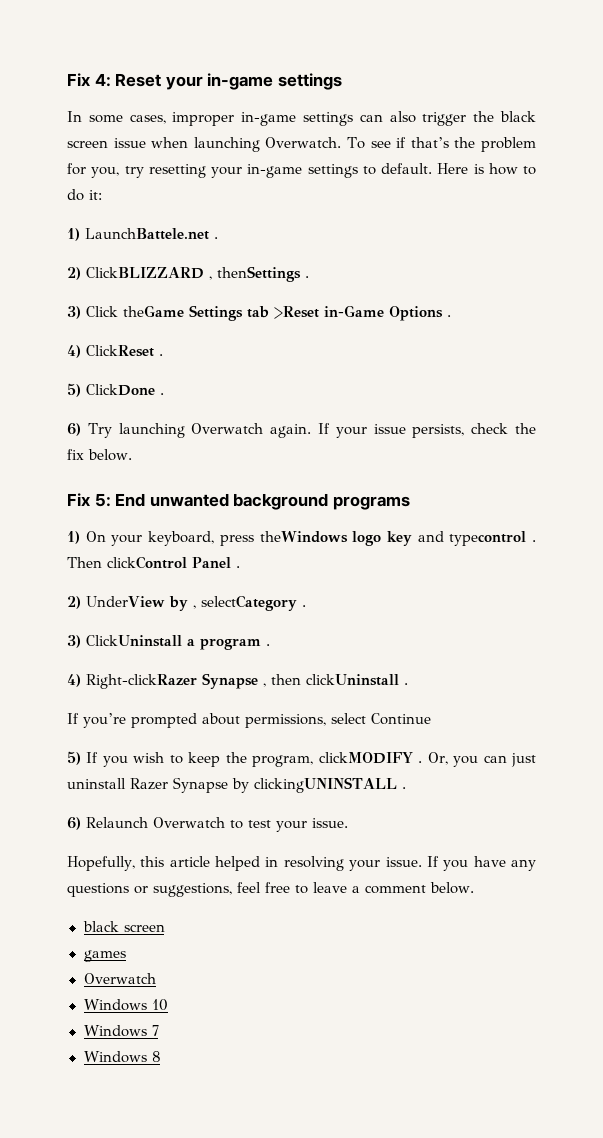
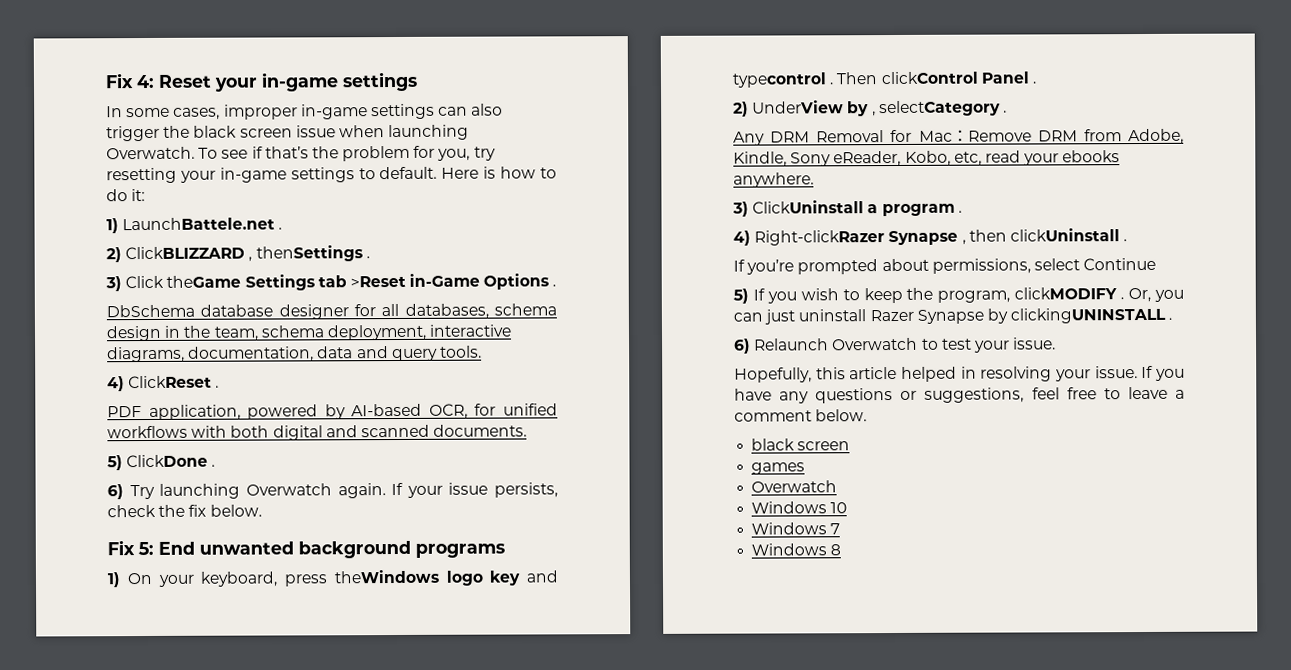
[67,345,163,358] 4) ClickReset . -> [106,303,557,320] [106,324,513,342] [107,345,482,363] [107,375,220,392] [107,403,558,420] [107,424,528,441] DbSchema database designer for all databases, schema design in the team, schema deployment, interactive diagrams, documentation, data and query tools. // 4) ClickReset . // PDF application, powered by AI-based OCR, for unified workflows with both digital and scanned documents.
(306, 606) none -> [733,128,1184,146] [733,150,1121,167] [733,172,814,188] // Any DRM Removal for Mac：Remove DRM from Adobe, Kindle, Sony eReader, Kobo, etc, read your ebooks anywhere.

